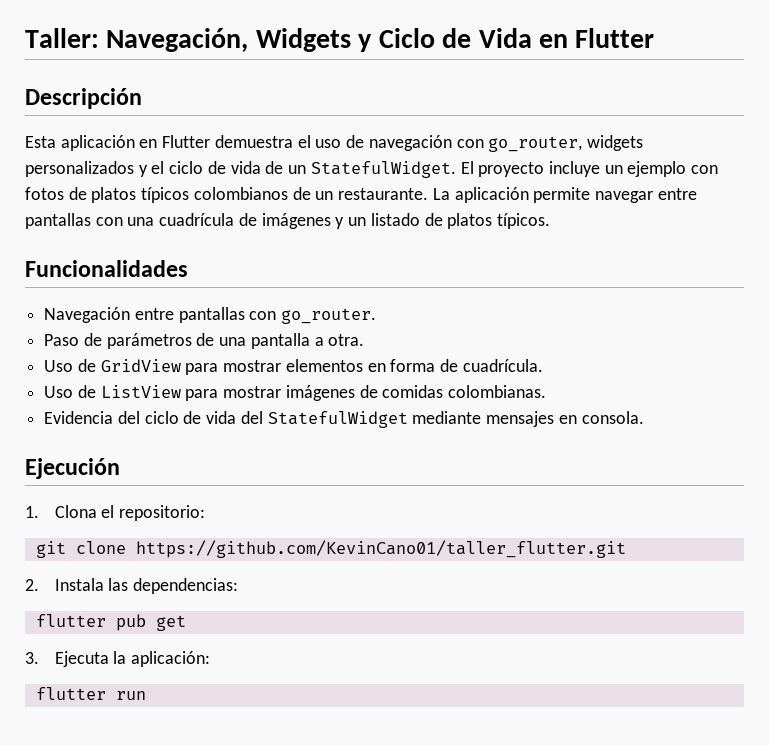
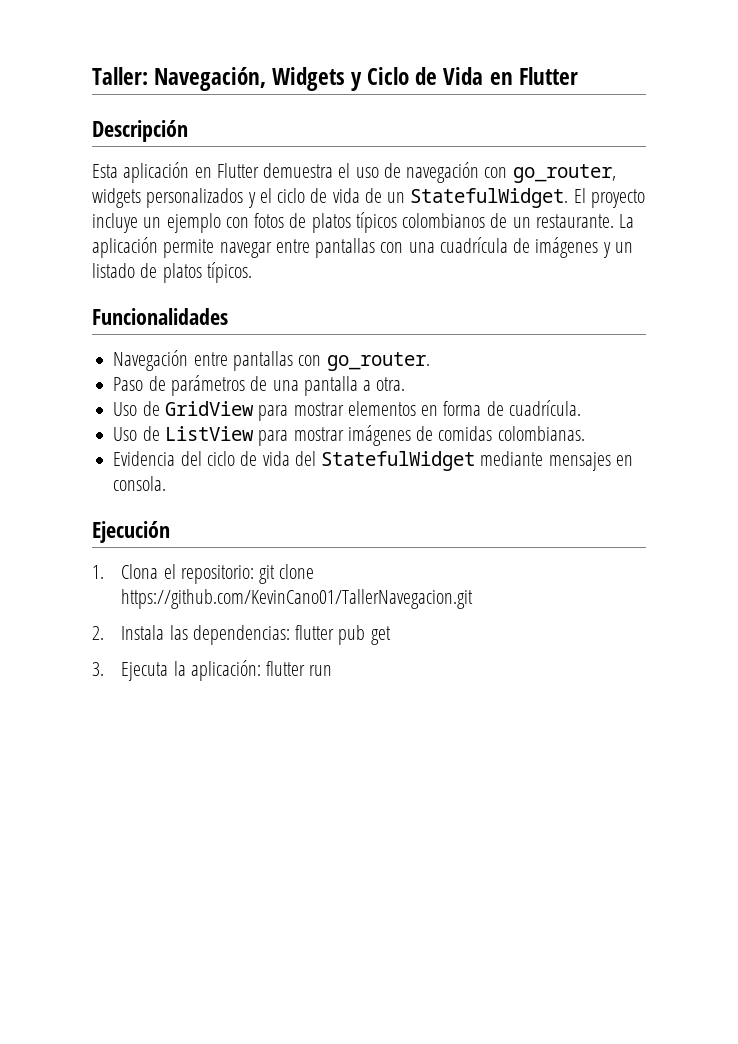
(205, 513) // -> (254, 574) none
[135,540,626,558] https://github.com/KevinCano01/taller_flutter.git -> [121,589,474,609] https://github.com/KevinCano01/TallerNavegacion.git
(238, 586) // -> (290, 635) none
(210, 659) // -> (261, 670) none

